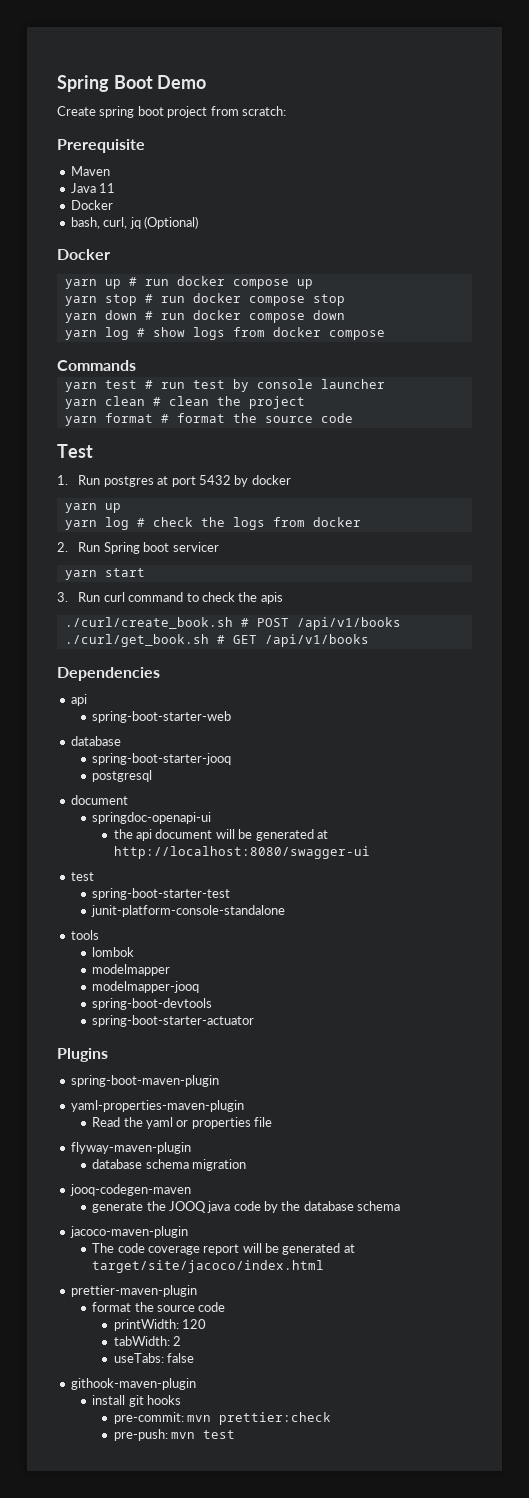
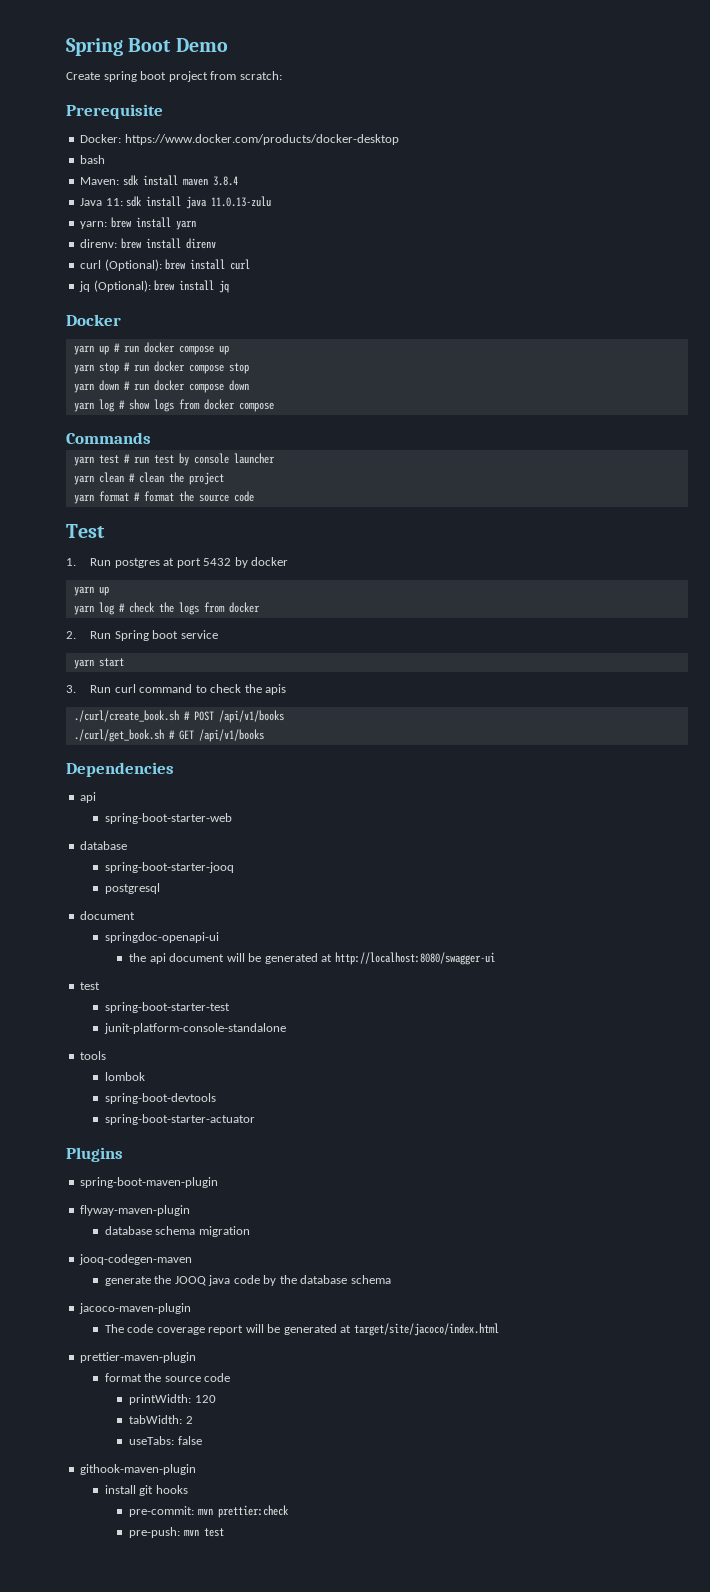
[70,166,110,176] [70,183,116,193] [70,200,113,210] [70,216,198,229] Maven // Java 11 // Docker // bash, curl, jq (Optional) -> [80,134,399,145] [80,155,106,164] [80,175,238,186] [80,196,272,209] [80,217,196,230] [80,238,216,249] [80,259,251,271] [79,280,230,293] Docker: https://www.docker.com/products/docker-desktop // bash // Maven: sdk install maven 3.8.4 // Java 11: sdk install java 11.0.13-zulu // yarn: brew install yarn // direnv: brew install direnv // curl (Optional): brew install curl // jq (Optional): brew install jq
[172,542,219,552] servicer -> [180,630,218,639] service
[92,964,171,976] [92,981,200,993] // modelmapper // modelmapper-jooq -> (145, 1076) none
[70,1100,244,1112] [92,1117,273,1129] // yaml-properties-maven-plugin // Read the yaml or properties file -> (219, 1182) none

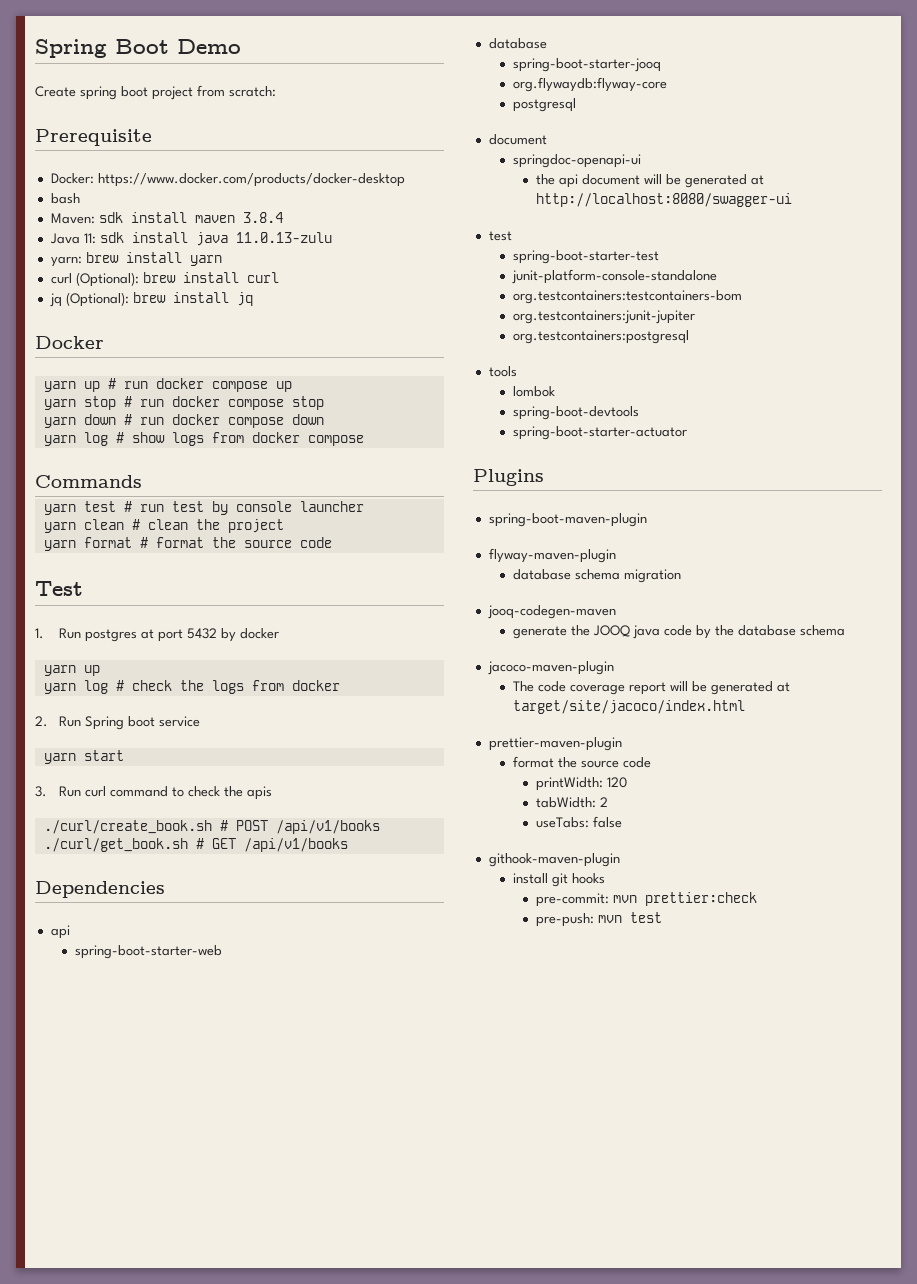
[80,238,216,249] // direnv: brew install direnv -> (222, 260) none
(234, 867) none -> [512,77,667,92] // org.flywaydb:flyway-core
(286, 1028) none -> [512,290,742,304] [512,310,695,324] [512,330,689,344] // org.testcontainers:testcontainers-bom // org.testcontainers:junit-jupiter // org.testcontainers:postgresql

